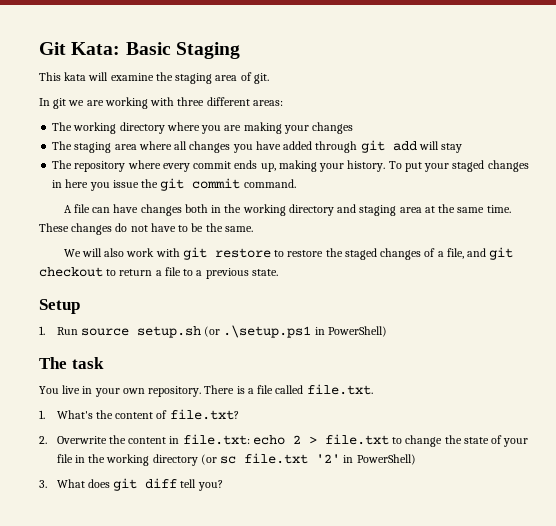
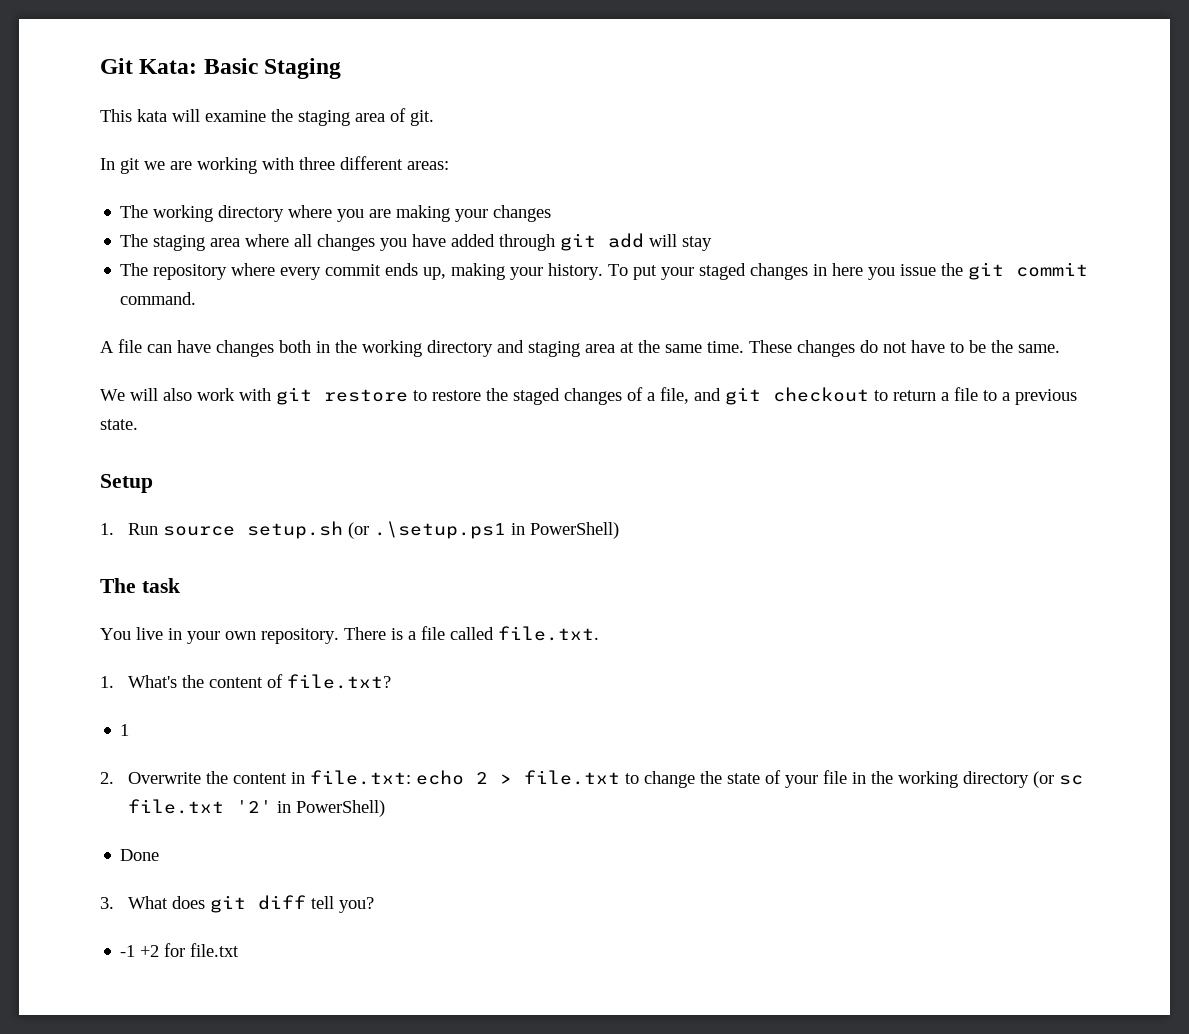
(239, 414) none -> [120,724,130,736] // 1
(416, 459) none -> [120,849,160,861] // Done
(223, 485) none -> [120,943,240,957] // -1 +2 for file.txt

